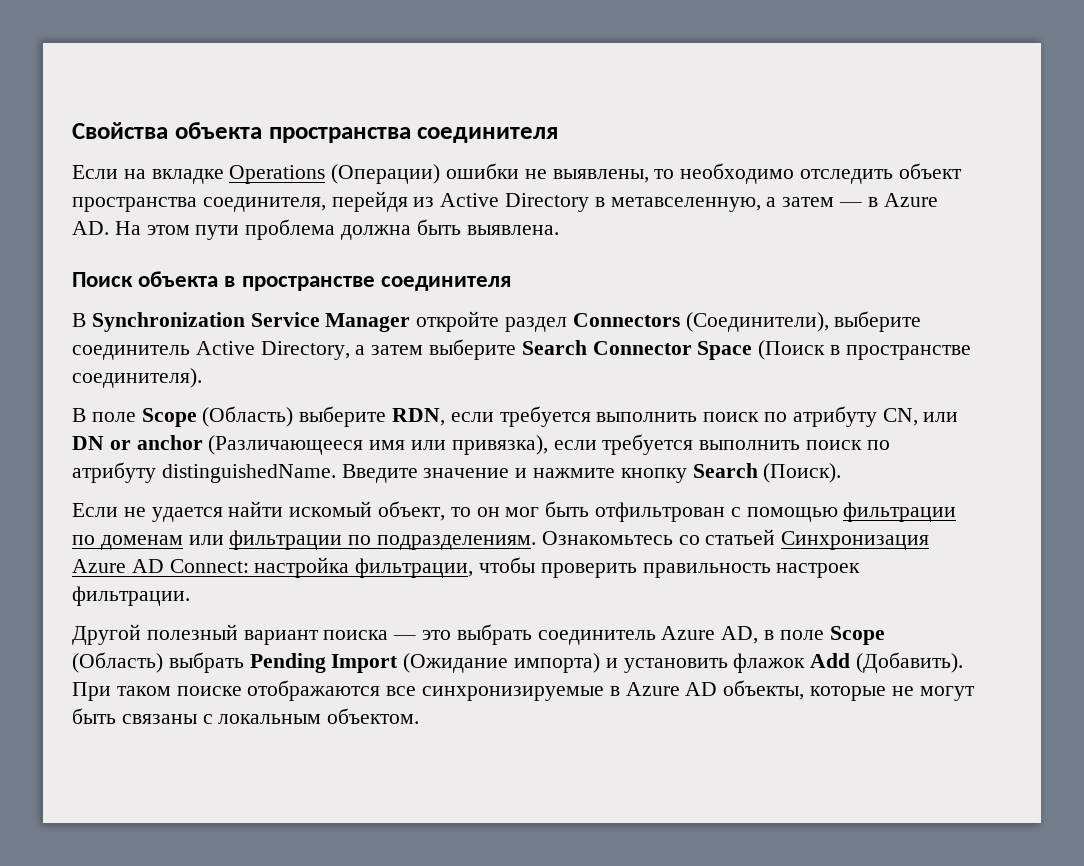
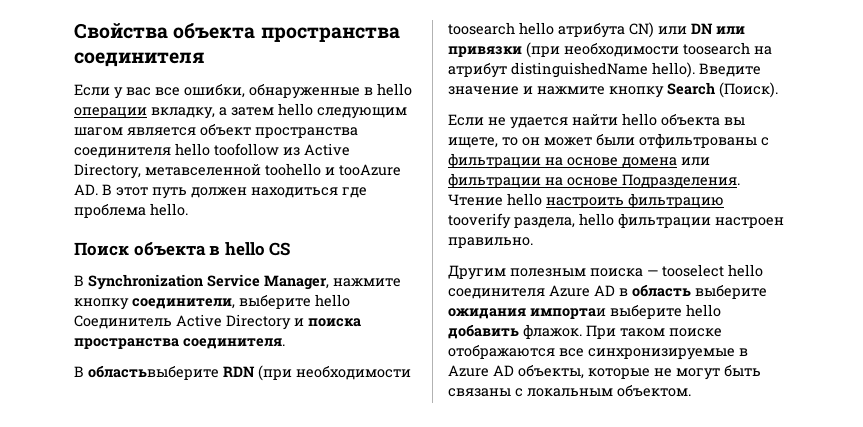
[123,163,962,184] [72,191,938,212] [72,219,559,240] на вкладке Operations (Операции) ошибки не выявлены, то необходимо отследить объект пространства соединителя, перейдя из Active Directory в метавселенную, а затем — в Azure AD. На этом пути проблема должна быть выявлена. -> [114,83,412,99] [74,103,407,119] [74,124,358,138] [74,143,350,158] [74,163,401,179] [74,184,367,199] [74,203,188,218] у вас все ошибки, обнаруженные в hello операции вкладку, а затем hello следующим шагом является объект пространства соединителя hello toofollow из Active Directory, метавселенной toohello и tooAzure AD. В этот путь должен находиться где проблема hello.
[241,276,511,291] пространстве соединителя -> [224,242,291,256] hello CS
[325,311,922,332] [72,339,971,360] [72,368,202,388] [72,406,959,427] [72,434,890,455] [72,462,336,483] Manager откройте раздел Connectors (Соединители), выберите соединитель Active Directory, а затем выберите Search Connector Space (Поиск в пространстве соединителя). // В поле Scope (Область) выберите RDN, если требуется выполнить поиск по атрибуту CN, или DN or anchor (Различающееся имя или привязка), если требуется выполнить поиск по атрибуту distinguishedName. -> [264,275,401,290] [74,294,350,310] [74,314,361,330] [74,338,285,349] [74,365,411,381] [448,22,745,38] [448,42,772,58] [448,62,695,78] Manager, нажмите кнопку соединители, выберите hello Соединитель Active Directory и поиска пространства соединителя. // В областьвыберите RDN (при необходимости toosearch hello атрибута CN) или DN или привязки (при необходимости toosearch на атрибут distinguishedName hello).
[289,501,957,522] [72,529,930,550] [72,557,861,578] [72,586,190,606] [72,624,885,645] [72,652,964,673] искомый объект, то он мог быть отфильтрован с помощью фильтрации по доменам или фильтрации по подразделениям. Ознакомьтесь со статьей Синхронизация Azure AD Connect: настройка фильтрации, чтобы проверить правильность настроек фильтрации. // Другой полезный вариант поиска — это выбрать соединитель Azure AD, в поле Scope (Область) выбрать Pending Import (Ожидание импорта) и установить флажок Add (Добавить). -> [622,113,745,126] [448,133,769,148] [448,153,710,168] [448,173,740,188] [448,193,724,208] [448,213,784,229] [448,237,533,248] [448,264,763,280] [448,284,767,299] [448,304,721,319] [448,324,582,339] hello объекта вы ищете, то он может были отфильтрованы с фильтрации на основе домена или фильтрации на основе Подразделения. Чтение hello настроить фильтрацию tooverify раздела, hello фильтрации настроен правильно. // Другим полезным поиска — tooselect hello соединителя Azure AD в область выберите ожидания импортаи выберите hello добавить флажок.

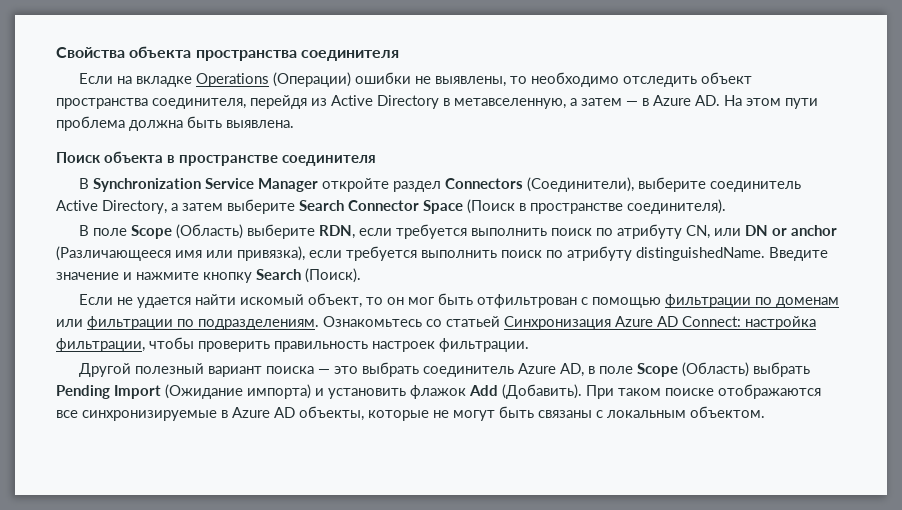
[114,83,412,99] [74,103,407,119] [74,124,358,138] [74,143,350,158] [74,163,401,179] [74,184,367,199] [74,203,188,218] у вас все ошибки, обнаруженные в hello операции вкладку, а затем hello следующим шагом является объект пространства соединителя hello toofollow из Active Directory, метавселенной toohello и tooAzure AD. В этот путь должен находиться где проблема hello. -> [116,72,752,87] [56,95,818,109] [56,116,294,131] на вкладке Operations (Операции) ошибки не выявлены, то необходимо отследить объект пространства соединителя, перейдя из Active Directory в метавселенную, а затем — в Azure AD. На этом пути проблема должна быть выявлена.
[224,242,291,256] hello CS -> [179,155,377,166] пространстве соединителя
[264,275,401,290] [74,294,350,310] [74,314,361,330] [74,338,285,349] [74,365,411,381] [448,22,745,38] [448,42,772,58] [448,62,695,78] Manager, нажмите кнопку соединители, выберите hello Соединитель Active Directory и поиска пространства соединителя. // В областьвыберите RDN (при необходимости toosearch hello атрибута CN) или DN или привязки (при необходимости toosearch на атрибут distinguishedName hello). -> [257,177,801,192] [56,199,726,214] [78,224,837,239] [56,246,765,261] Manager откройте раздел Connectors (Соединители), выберите соединитель Active Directory, а затем выберите Search Connector Space (Поиск в пространстве соединителя). // В поле Scope (Область) выберите RDN, если требуется выполнить поиск по атрибуту CN, или DN or anchor (Различающееся имя или привязка), если требуется выполнить поиск по атрибуту distinguishedName.
[622,113,745,126] [448,133,769,148] [448,153,710,168] [448,173,740,188] [448,193,724,208] [448,213,784,229] [448,237,533,248] [448,264,763,280] [448,284,767,299] [448,304,721,319] [448,324,582,339] hello объекта вы ищете, то он может были отфильтрованы с фильтрации на основе домена или фильтрации на основе Подразделения. Чтение hello настроить фильтрацию tooverify раздела, hello фильтрации настроен правильно. // Другим полезным поиска — tooselect hello соединителя Azure AD в область выберите ожидания импортаи выберите hello добавить флажок. -> [239,293,839,308] [56,316,816,330] [56,337,529,352] [78,362,810,377] [56,384,582,399] искомый объект, то он мог быть отфильтрован с помощью фильтрации по доменам или фильтрации по подразделениям. Ознакомьтесь со статьей Синхронизация Azure AD Connect: настройка фильтрации, чтобы проверить правильность настроек фильтрации. // Другой полезный вариант поиска — это выбрать соединитель Azure AD, в поле Scope (Область) выбрать Pending Import (Ожидание импорта) и установить флажок Add (Добавить).

